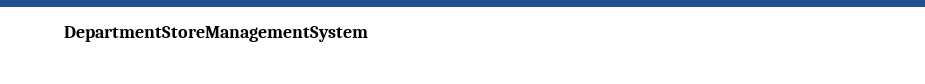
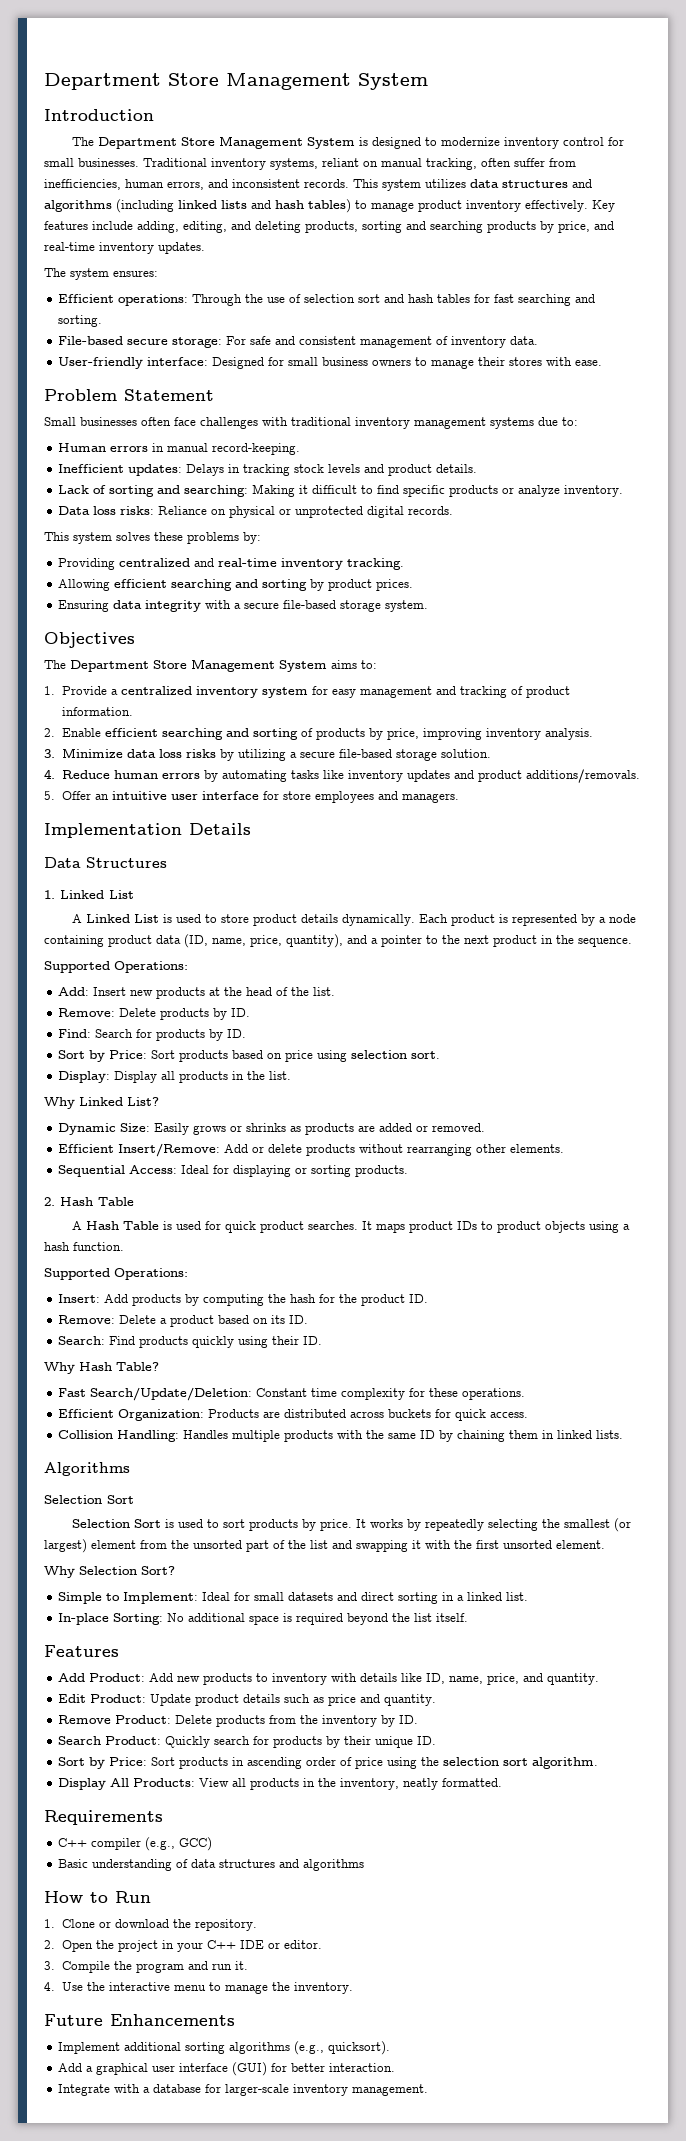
[64,26,368,42] DepartmentStoreManagementSystem -> [44,73,428,90] [44,109,154,121] [71,136,624,149] [44,158,576,170] [44,179,592,191] [44,199,615,213] [44,221,614,233] [44,242,205,254] [44,268,158,280] [58,294,596,306] [58,315,103,327] [58,336,539,348] [58,357,603,369] [44,389,214,401] [44,417,578,429] [58,443,301,455] [58,464,478,476] [58,484,624,497] [58,506,454,518] [44,532,261,544] [58,558,405,570] [58,579,414,591] [58,600,429,612] [44,632,135,648] [44,659,377,672] [44,686,570,698] [61,707,133,716] [44,728,593,740] [44,748,491,761] [44,769,640,783] [44,791,459,803] [44,823,251,838] [44,857,167,868] [44,890,134,899] [71,914,636,926] [44,934,632,948] [44,961,188,973] [58,987,336,999] [58,1008,251,1020] [58,1029,247,1041] [58,1050,441,1062] [58,1071,292,1083] [44,1097,159,1109] [58,1123,486,1135] [58,1143,565,1157] [58,1165,409,1177] [44,1197,134,1206] [71,1221,630,1233] [44,1242,124,1251] [44,1268,188,1280] [58,1294,429,1306] [58,1315,309,1327] [58,1336,323,1348] [44,1362,159,1374] [58,1387,526,1401] [58,1409,529,1421] [58,1430,624,1442] [44,1462,130,1476] [44,1495,134,1504] [71,1518,631,1532] [44,1539,605,1553] [44,1566,175,1578] [58,1592,529,1604] [58,1613,469,1625] [44,1645,119,1657] [58,1673,600,1685] [58,1694,437,1706] [58,1715,419,1727] [58,1736,437,1748] [58,1757,599,1769] [58,1778,503,1790] [44,1810,163,1825] [58,1837,213,1851] [58,1859,365,1871] [44,1891,151,1903] [44,1919,257,1931] [44,1940,322,1952] [44,1961,248,1973] [44,1982,353,1994] [44,2014,235,2026] [58,2041,391,2055] [58,2062,396,2076] [58,2084,429,2096] Department Store Management System // Introduction // The Department Store Management System is designed to modernize inventory control for small businesses. Traditional inventory systems, reliant on manual tracking, often suffer from inefficiencies, human errors, and inconsistent records. This system utilizes data structures and algorithms (including linked lists and hash tables) to manage product inventory effectively. Key features include adding, editing, and deleting products, sorting and searching products by price, and real-time inventory updates. // The system ensures: // Efficient operations: Through the use of selection sort and hash tables for fast searching and sorting. // File-based secure storage: For safe and consistent management of inventory data. // User-friendly interface: Designed for small business owners to manage their stores with ease. // Problem Statement // Small businesses often face challenges with traditional inventory management systems due to: // Human errors in manual record-keeping. // Inefficient updates: Delays in tracking stock levels and product details. // Lack of sorting and searching: Making it difficult to find specific products or analyze inventory. // Data loss risks: Reliance on physical or unprotected digital records. // This system solves these problems by: // Providing centralized and real-time inventory tracking. // Allowing efficient searching and sorting by product prices. // Ensuring data integrity with a secure file-based storage system. // Objectives // The Department Store Management System aims to: // 1. Provide a centralized inventory system for easy management and tracking of product information. // 2. Enable efficient searching and sorting of products by price, improving inventory analysis. // 3. Minimize data loss risks by utilizing a secure file-based storage solution. // 4. Reduce human errors by automating tasks like inventory updates and product additions/removals. // 5. Offer an intuitive user interface for store employees and managers. // Implementation Details // Data Structures // 1. Linked List // A Linked List is used to store product details dynamically. Each product is represented by a node containing product data (ID, name, price, quantity), and a pointer to the next product in the sequence. // Supported Operations: // Add: Insert new products at the head of the list. // Remove: Delete products by ID. // Find: Search for products by ID. // Sort by Price: Sort products based on price using selection sort. // Display: Display all products in the list. // Why Linked List? // Dynamic Size: Easily grows or shrinks as products are added or removed. // Efficient Insert/Remove: Add or delete products without rearranging other elements. // Sequential Access: Ideal for displaying or sorting products. // 2. Hash Table // A Hash Table is used for quick product searches. It maps product IDs to product objects using a hash function. // Supported Operations: // Insert: Add products by computing the hash for the product ID. // Remove: Delete a product based on its ID. // Search: Find products quickly using their ID. // Why Hash Table? // Fast Search/Update/Deletion: Constant time complexity for these operations. // Efficient Organization: Products are distributed across buckets for quick access. // Collision Handling: Handles multiple products with the same ID by chaining them in linked lists. // Algorithms // Selection Sort // Selection Sort is used to sort products by price. It works by repeatedly selecting the smallest (or largest) element from the unsorted part of the list and swapping it with the first unsorted element. // Why Selection Sort? // Simple to Implement: Ideal for small datasets and direct sorting in a linked list. // In-place Sorting: No additional space is required beyond the list itself. // Features // Add Product: Add new products to inventory with details like ID, name, price, and quantity. // Edit Product: Update product details such as price and quantity. // Remove Product: Delete products from the inventory by ID. // Search Product: Quickly search for products by their unique ID. // Sort by Price: Sort products in ascending order of price using the selection sort algorithm. // Display All Products: View all products in the inventory, neatly formatted. // Requirements // C++ compiler (e.g., GCC) // Basic understanding of data structures and algorithms // How to Run // 1. Clone or download the repository. // 2. Open the project in your C++ IDE or editor. // 3. Compile the program and run it. // 4. Use the interactive menu to manage the inventory. // Future Enhancements // Implement additional sorting algorithms (e.g., quicksort). // Add a graphical user interface (GUI) for better interaction. // Integrate with a database for larger-scale inventory management.

